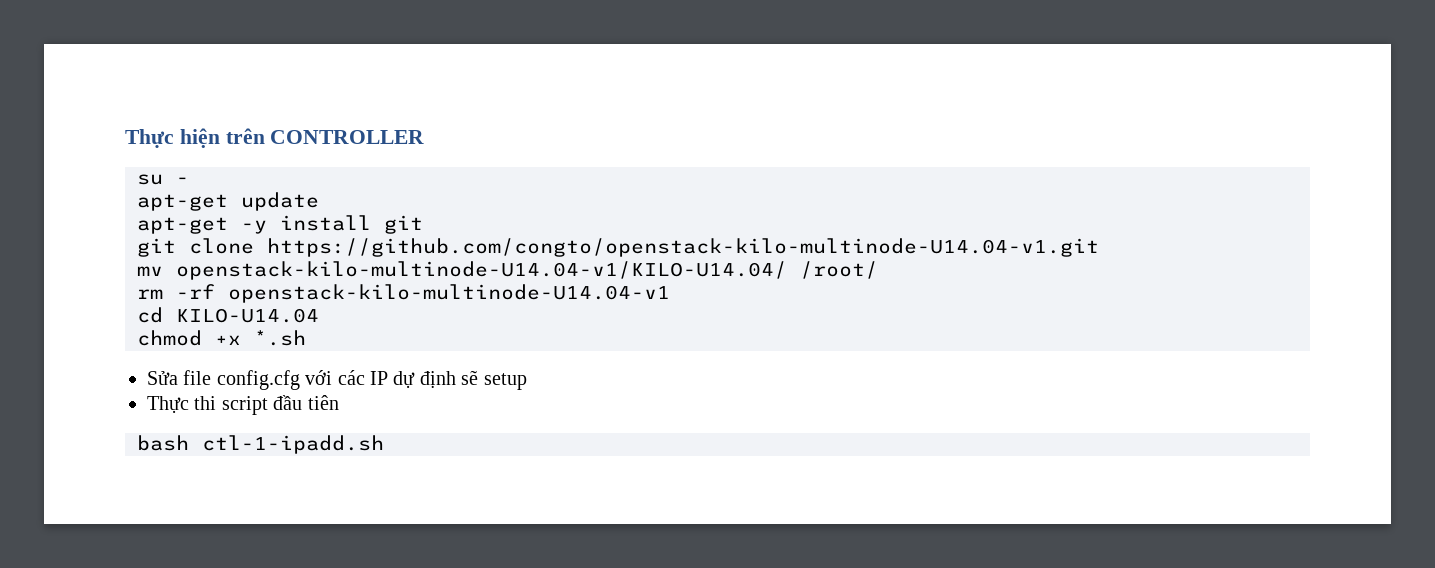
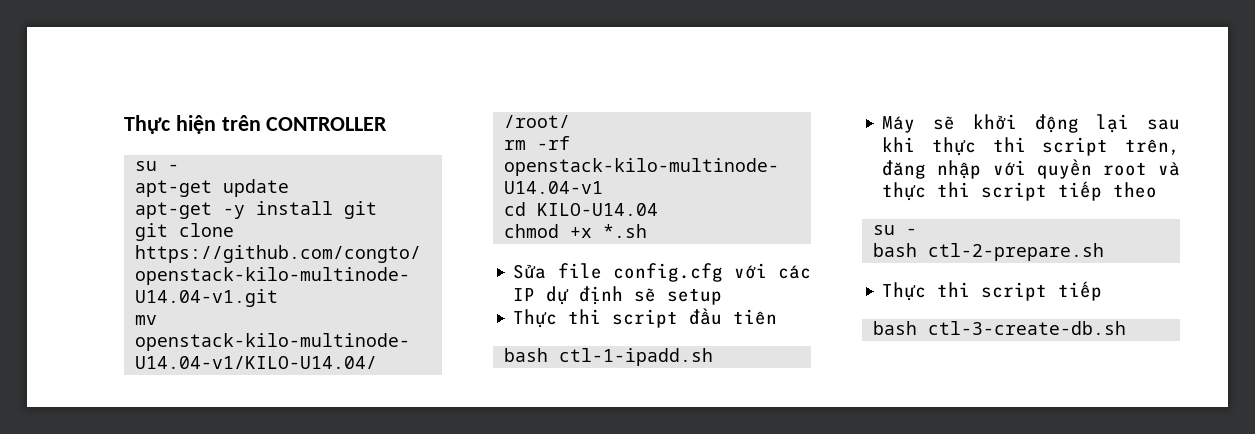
(384, 444) none -> [882,114,1180,133] [882,137,1180,156] [882,159,1180,179] [882,181,1158,201] [873,225,918,235] [873,243,1105,261] [882,281,1103,301] [873,321,1127,335] // Máy sẽ khởi động lại sau khi thực thi script trên, đăng nhập với quyền root và thực thi script tiếp theo // su - // bash ctl-2-prepare.sh // Thực thi script tiếp // bash ctl-3-create-db.sh

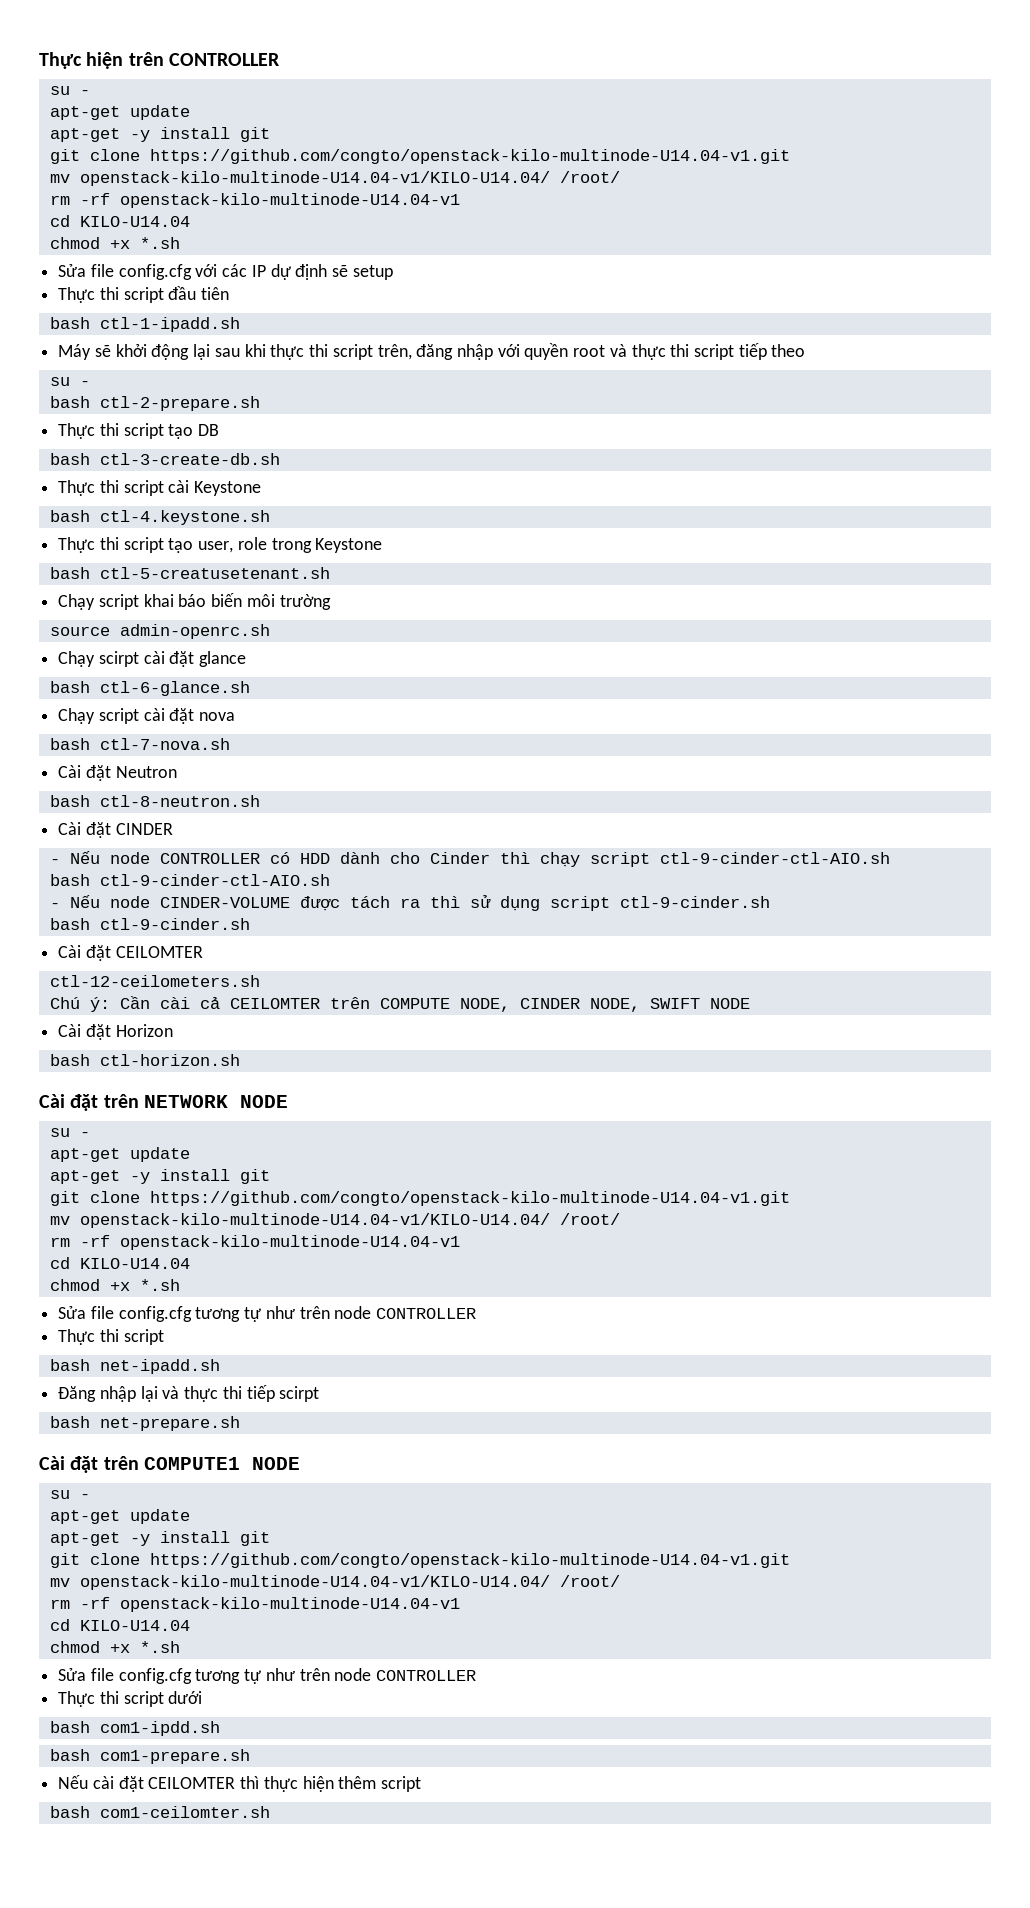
[1058,281,1103,301] tiếp -> [168,424,220,439] tạo DB
(1127, 328) none -> [58,480,262,496] [49,510,270,525] [58,537,383,553] [49,567,330,579] [58,593,331,610] [49,624,270,639] [58,651,247,667] [49,681,250,696] [58,708,236,724] [49,738,230,750] [58,765,177,781] [49,795,260,807] [58,822,173,838] [49,851,890,867] [49,874,330,886] [49,895,770,911] [49,918,250,930] [58,945,203,961] [49,975,260,987] [49,996,750,1012] [58,1024,173,1040] [49,1054,240,1066] [39,1094,288,1111] [49,1128,90,1137] [49,1147,190,1162] [49,1169,270,1184] [49,1191,790,1206] [49,1213,620,1228] [49,1235,460,1250] [49,1257,190,1269] [49,1279,180,1291] [58,1306,477,1322] [58,1329,164,1345] [49,1359,220,1374] [58,1385,320,1402] [49,1416,240,1431] [39,1456,300,1473] [49,1490,90,1499] [49,1509,190,1524] [49,1531,270,1546] [49,1553,790,1568] [49,1575,620,1590] [49,1597,460,1612] [49,1619,190,1631] [49,1641,180,1653] [58,1668,477,1684] [58,1691,203,1707] [49,1721,220,1736] [49,1749,250,1764] [58,1775,422,1792] [49,1806,270,1818] // Thực thi script cài Keystone // bash ctl-4.keystone.sh // Thực thi script tạo user, role trong Keystone // bash ctl-5-creatusetenant.sh // Chạy script khai báo biến môi trường // source admin-openrc.sh // Chạy scirpt cài đặt glance // bash ctl-6-glance.sh // Chạy script cài đặt nova // bash ctl-7-nova.sh // Cài đặt Neutron // bash ctl-8-neutron.sh // Cài đặt CINDER // - Nếu node CONTROLLER có HDD dành cho Cinder thì chạy script ctl-9-cinder-ctl-AIO.sh // bash ctl-9-cinder-ctl-AIO.sh // - Nếu node CINDER-VOLUME được tách ra thì sử dụng script ctl-9-cinder.sh // bash ctl-9-cinder.sh // Cài đặt CEILOMTER // ctl-12-ceilometers.sh // Chú ý: Cần cài cả CEILOMTER trên COMPUTE NODE, CINDER NODE, SWIFT NODE // Cài đặt Horizon // bash ctl-horizon.sh // Cài đặt trên NETWORK NODE // su - // apt-get update // apt-get -y install git // git clone https://github.com/congto/openstack-kilo-multinode-U14.04-v1.git // mv openstack-kilo-multinode-U14.04-v1/KILO-U14.04/ /root/ // rm -rf openstack-kilo-multinode-U14.04-v1 // cd KILO-U14.04 // chmod +x *.sh // Sửa file config.cfg tương tự như trên node CONTROLLER // Thực thi script // bash net-ipadd.sh // Đăng nhập lại và thực thi tiếp scirpt // bash net-prepare.sh // Cài đặt trên COMPUTE1 NODE // su - // apt-get update // apt-get -y install git // git clone https://github.com/congto/openstack-kilo-multinode-U14.04-v1.git // mv openstack-kilo-multinode-U14.04-v1/KILO-U14.04/ /root/ // rm -rf openstack-kilo-multinode-U14.04-v1 // cd KILO-U14.04 // chmod +x *.sh // Sửa file config.cfg tương tự như trên node CONTROLLER // Thực thi script dưới // bash com1-ipdd.sh // bash com1-prepare.sh // Nếu cài đặt CEILOMTER thì thực hiện thêm script // bash com1-ceilomter.sh

